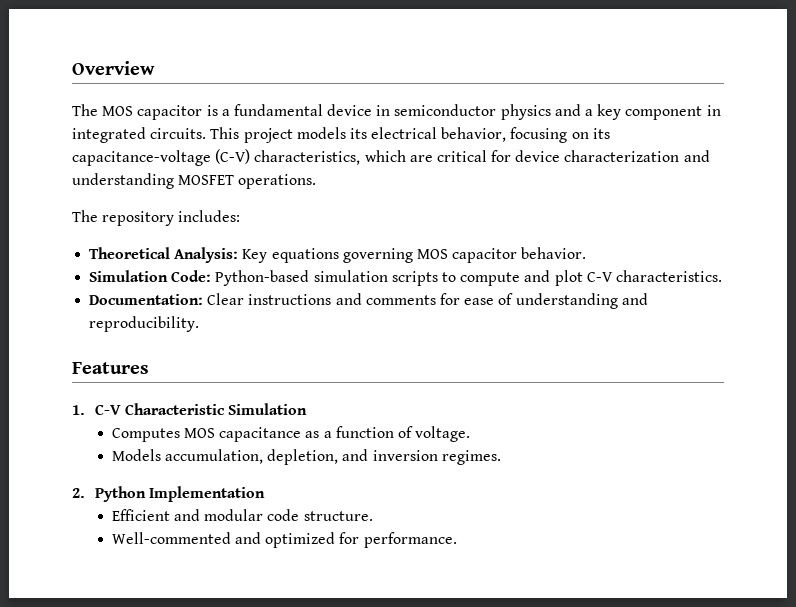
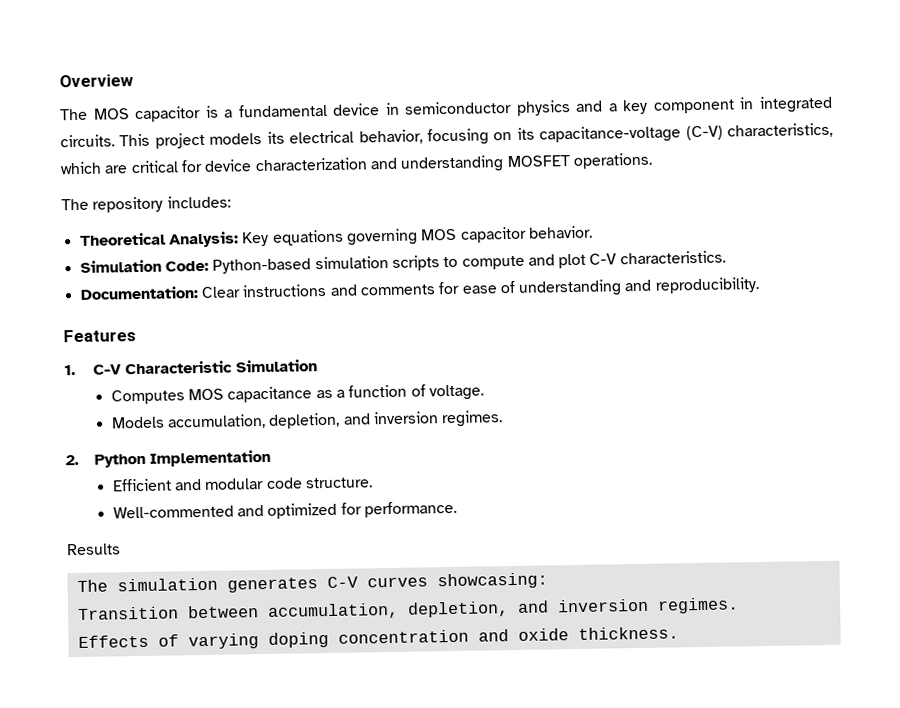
(457, 540) none -> [67,543,121,556] [76,572,548,593] [77,597,739,621] [77,626,679,650] // Results // The simulation generates C-V curves showcasing: // Transition between accumulation, depletion, and inversion regimes. // Effects of varying doping concentration and oxide thickness.

